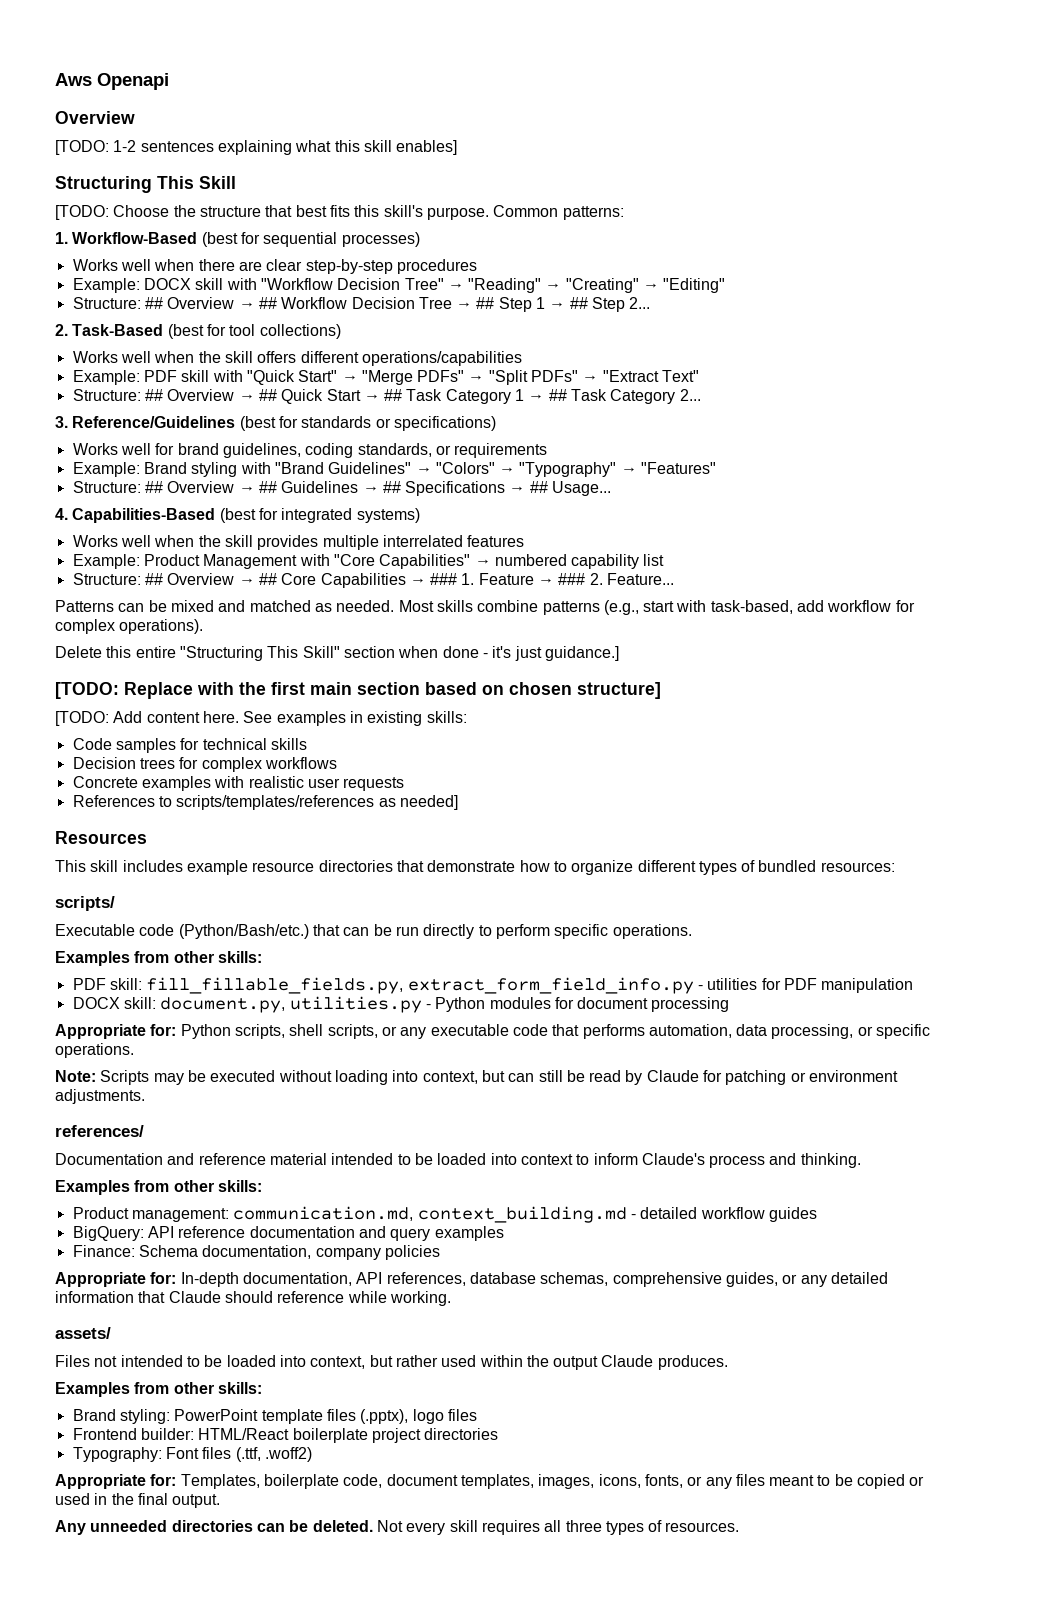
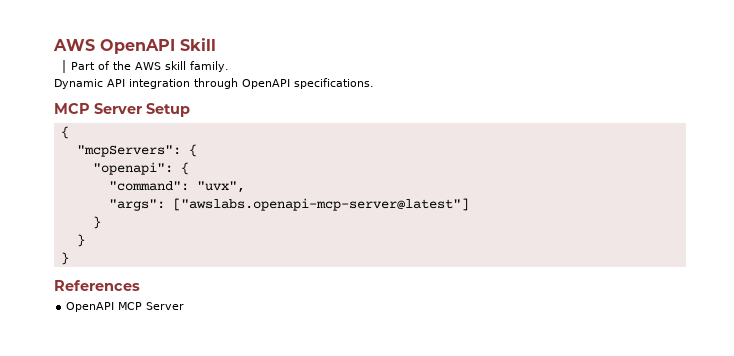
[55,73,169,90] [55,111,135,124] [55,140,458,155] [55,176,236,193] [55,205,624,220] [55,232,420,247] [72,259,477,274] [72,278,726,293] [72,297,651,312] [55,324,341,339] [72,351,522,366] [72,370,700,385] [72,389,701,404] [55,416,496,431] [72,443,548,458] [72,462,717,477] [72,481,612,496] [55,508,420,523] [72,535,525,550] [72,554,665,569] [72,573,675,588] [55,600,915,615] [55,619,204,634] [55,646,619,661] [55,682,661,699] [55,711,467,726] [72,738,307,753] [72,757,337,772] [72,776,405,791] [72,795,458,810] [55,831,147,844] [55,860,895,875] [55,896,115,911] [55,924,692,939] [55,951,262,966] [72,977,914,994] [72,996,730,1013] [55,1024,931,1039] [55,1043,134,1058] [55,1070,899,1085] [55,1089,145,1104] [55,1125,144,1137] [55,1153,861,1168] [55,1180,262,1195] [72,1206,817,1223] [72,1226,504,1241] [72,1245,440,1260] [55,1272,888,1287] [55,1291,451,1306] [55,1327,111,1339] [55,1355,728,1370] [55,1382,262,1397] [72,1409,477,1424] [72,1428,499,1443] [72,1447,312,1462] [55,1474,925,1489] [55,1493,221,1508] [55,1520,740,1535] Aws Openapi // Overview // [TODO: 1-2 sentences explaining what this skill enables] // Structuring This Skill // [TODO: Choose the structure that best fits this skill's purpose. Common patterns: // 1. Workflow-Based (best for sequential processes) // Works well when there are clear step-by-step procedures // Example: DOCX skill with "Workflow Decision Tree" → "Reading" → "Creating" → "Editing" // Structure: ## Overview → ## Workflow Decision Tree → ## Step 1 → ## Step 2... // 2. Task-Based (best for tool collections) // Works well when the skill offers different operations/capabilities // Example: PDF skill with "Quick Start" → "Merge PDFs" → "Split PDFs" → "Extract Text" // Structure: ## Overview → ## Quick Start → ## Task Category 1 → ## Task Category 2... // 3. Reference/Guidelines (best for standards or specifications) // Works well for brand guidelines, coding standards, or requirements // Example: Brand styling with "Brand Guidelines" → "Colors" → "Typography" → "Features" // Structure: ## Overview → ## Guidelines → ## Specifications → ## Usage... // 4. Capabilities-Based (best for integrated systems) // Works well when the skill provides multiple interrelated features // Example: Product Management with "Core Capabilities" → numbered capability list // Structure: ## Overview → ## Core Capabilities → ### 1. Feature → ### 2. Feature... // Patterns can be mixed and matched as needed. Most skills combine patterns (e.g., start with task-based, add workflow for complex operations). // Delete this entire "Structuring This Skill" section when done - it's just guidance.] // [TODO: Replace with the first main section based on chosen structure] // [TODO: Add content here. See examples in existing skills: // Code samples for technical skills // Decision trees for complex workflows // Concrete examples with realistic user requests // References to scripts/templates/references as needed] // Resources // This skill includes example resource directories that demonstrate how to organize different types of bundled resources: // scripts/ // Executable code (Python/Bash/etc.) that can be run directly to perform specific operations. // Examples from other skills: // PDF skill: fill_fillable_fields.py, extract_form_field_info.py - utilities for PDF manipulation // DOCX skill: document.py, utilities.py - Python modules for document processing // Appropriate for: Python scripts, shell scripts, or any executable code that performs automation, data processing, or specific operations. // Note: Scripts may be executed without loading into context, but can still be read by Claude for patching or environment adjustments. // references/ // Documentation and reference material intended to be loaded into context to inform Claude's process and thinking. // Examples from other skills: // Product management: communication.md, context_building.md - detailed workflow guides // BigQuery: API reference documentation and query examples // Finance: Schema documentation, company policies // Appropriate for: In-depth documentation, API references, database schemas, comprehensive guides, or any detailed information that Claude should reference while working. // assets/ // Files not intended to be loaded into context, but rather used within the output Claude produces. // Examples from other skills: // Brand styling: PowerPoint template files (.pptx), logo files // Frontend builder: HTML/React boilerplate project directories // Typography: Font files (.ttf, .woff2) // Appropriate for: Templates, boilerplate code, document templates, images, icons, fonts, or any files meant to be copied or used in the final output. // Any unneeded directories can be deleted. Not every skill requires all three types of resources. -> [53,38,216,54] [70,61,229,72] [54,78,374,89] [54,103,190,117] [60,126,69,139] [76,144,197,157] [92,162,189,175] [108,181,245,193] [108,198,469,211] [92,216,101,229] [76,234,85,247] [60,252,69,265] [54,280,140,291] [66,302,185,312] AWS OpenAPI Skill // Part of the AWS skill family. // Dynamic API integration through OpenAPI specifications. // MCP Server Setup // { // "mcpServers": { // "openapi": { // "command": "uvx", // "args": ["awslabs.openapi-mcp-server@latest"] // } // } // } // References // OpenAPI MCP Server

